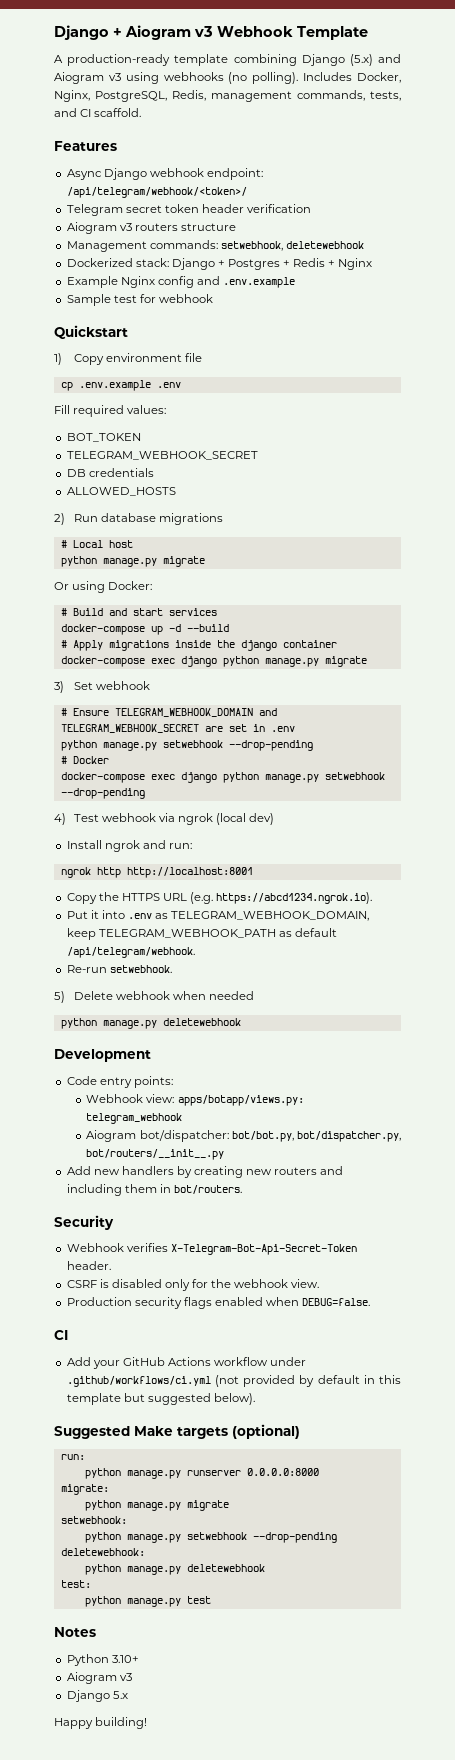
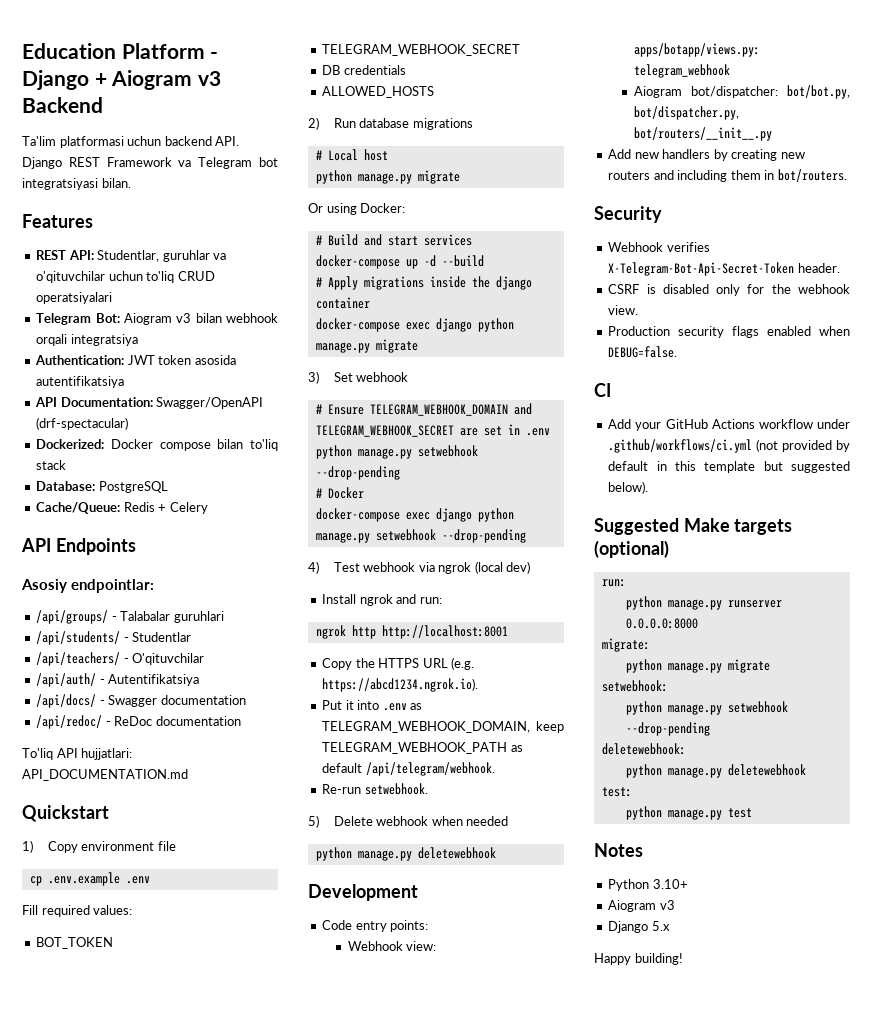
(54, 32) none -> [22,43,219,59] Education Platform -
[217,26,368,40] [54,54,401,66] [54,72,401,84] [54,90,401,102] [54,108,142,117] [54,141,117,151] [66,168,263,180] [66,187,247,198] [66,204,312,216] [66,222,236,234] [66,240,364,252] [66,258,373,270] [66,276,296,288] [66,294,213,306] Webhook Template // A production-ready template combining Django (5.x) and Aiogram v3 using webhooks (no polling). Includes Docker, Nginx, PostgreSQL, Redis, management commands, tests, and CI scaffold. // Features // Async Django webhook endpoint: /api/telegram/webhook/<token>/ // Telegram secret token header verification // Aiogram v3 routers structure // Management commands: setwebhook, deletewebhook // Dockerized stack: Django + Postgres + Redis + Nginx // Example Nginx config and .env.example // Sample test for webhook -> [22,97,103,113] [22,136,240,148] [22,157,278,169] [22,178,131,190] [22,214,93,228] [36,250,227,262] [36,271,215,283] [36,292,113,304] [36,313,278,325] [36,334,138,346] [35,355,236,365] [36,376,125,388] [35,397,264,409] [36,417,129,430] [36,439,278,451] [36,460,67,470] [36,481,168,493] [36,502,208,514] [21,538,136,555] [21,579,155,593] [36,610,224,624] [36,631,192,645] [36,652,205,666] [36,673,200,687] [36,694,246,708] [36,715,241,729] [22,748,133,760] [22,769,188,781] Backend // Ta'lim platformasi uchun backend API. Django REST Framework va Telegram bot integratsiyasi bilan. // Features // REST API: Studentlar, guruhlar va o'qituvchilar uchun to'liq CRUD operatsiyalari // Telegram Bot: Aiogram v3 bilan webhook orqali integratsiya // Authentication: JWT token asosida autentifikatsiya // API Documentation: Swagger/OpenAPI (drf-spectacular) // Dockerized: Docker compose bilan to'liq stack // Database: PostgreSQL // Cache/Queue: Redis + Celery // API Endpoints // Asosiy endpointlar: // /api/groups/ - Talabalar guruhlari // /api/students/ - Studentlar // /api/teachers/ - O'qituvchilar // /api/auth/ - Autentifikatsiya // /api/docs/ - Swagger documentation // /api/redoc/ - ReDoc documentation // To'liq API hujjatlari: API_DOCUMENTATION.md

